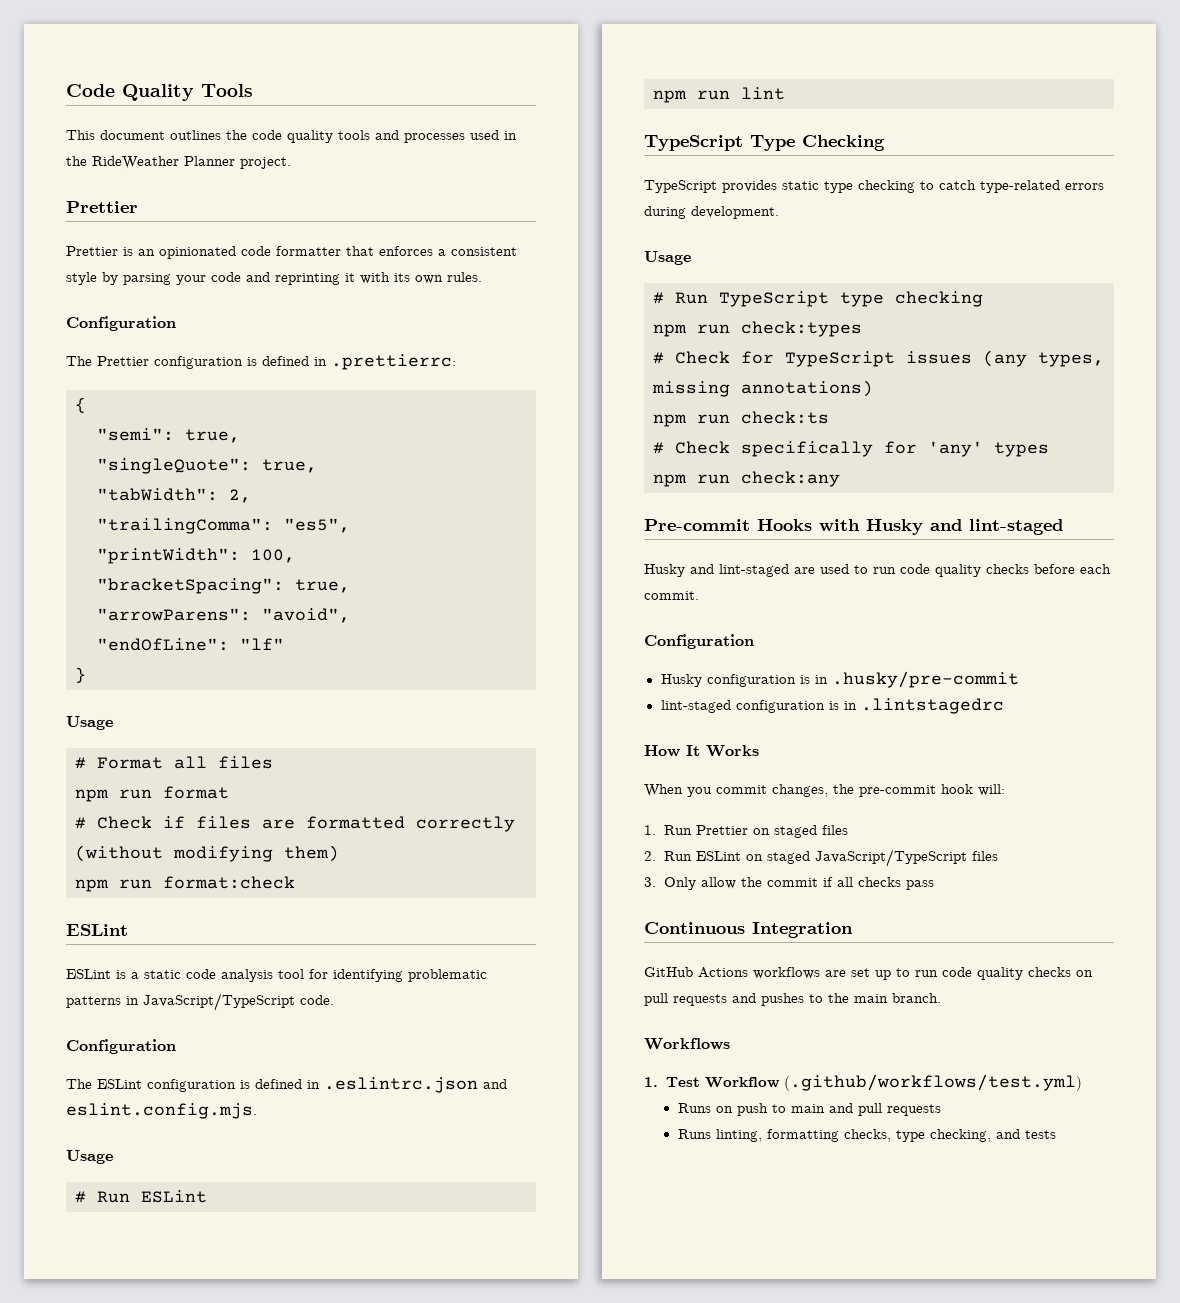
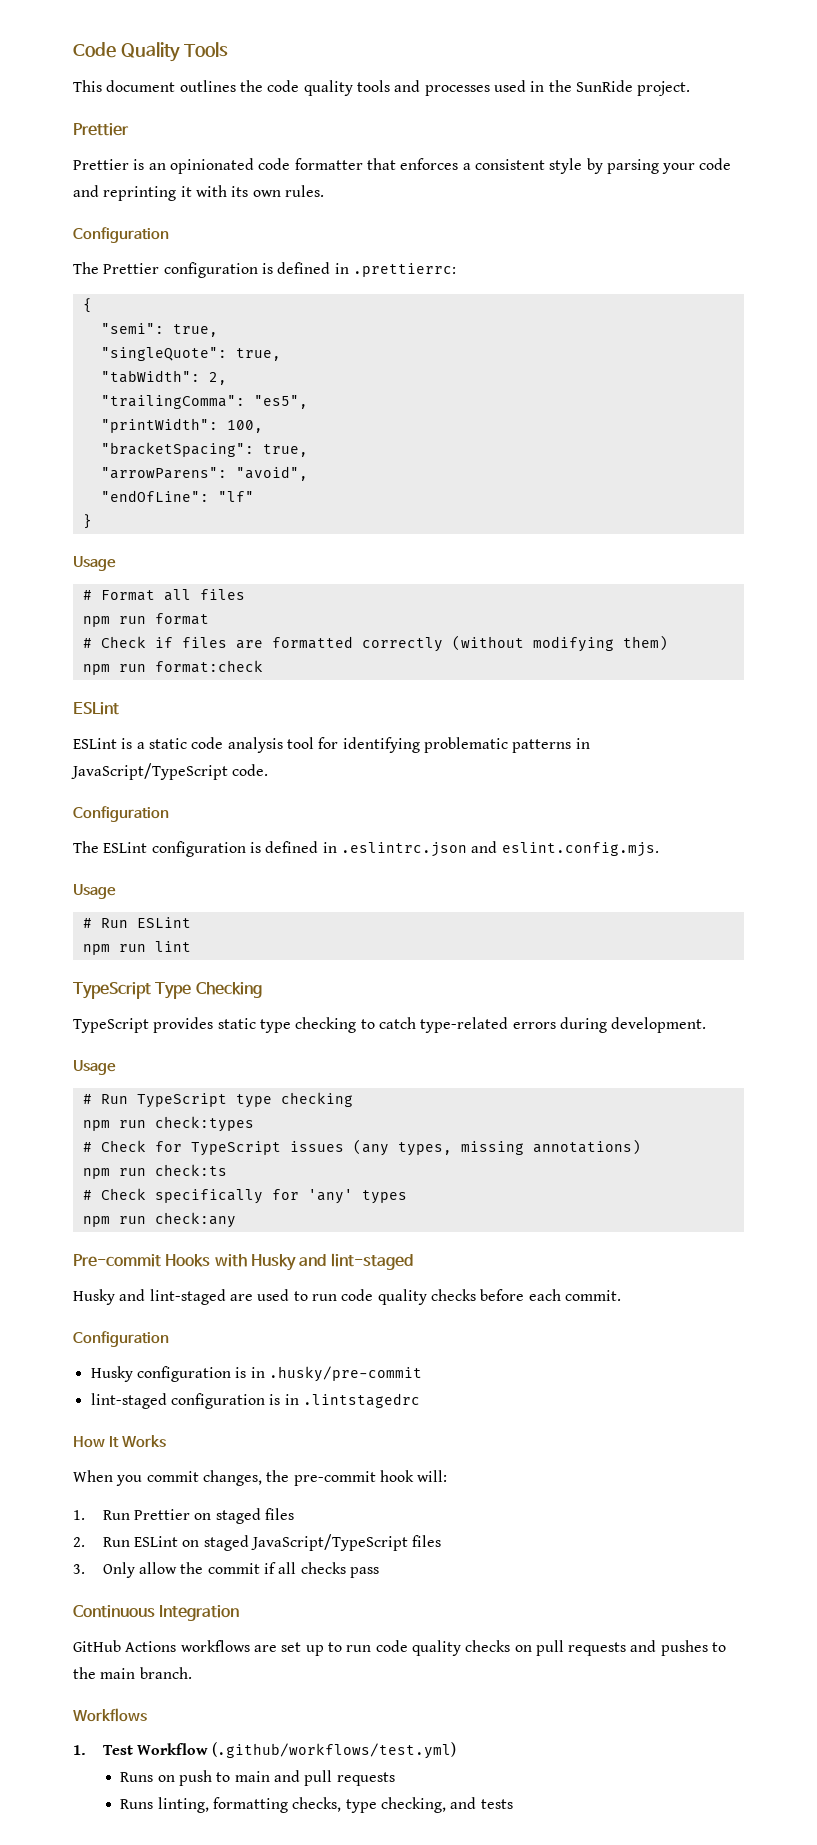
[92,156,235,169] RideWeather Planner -> [575,80,633,92] SunRide

